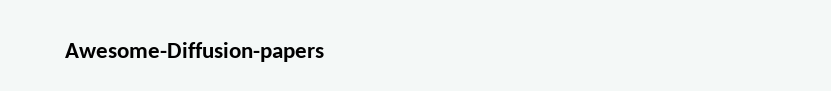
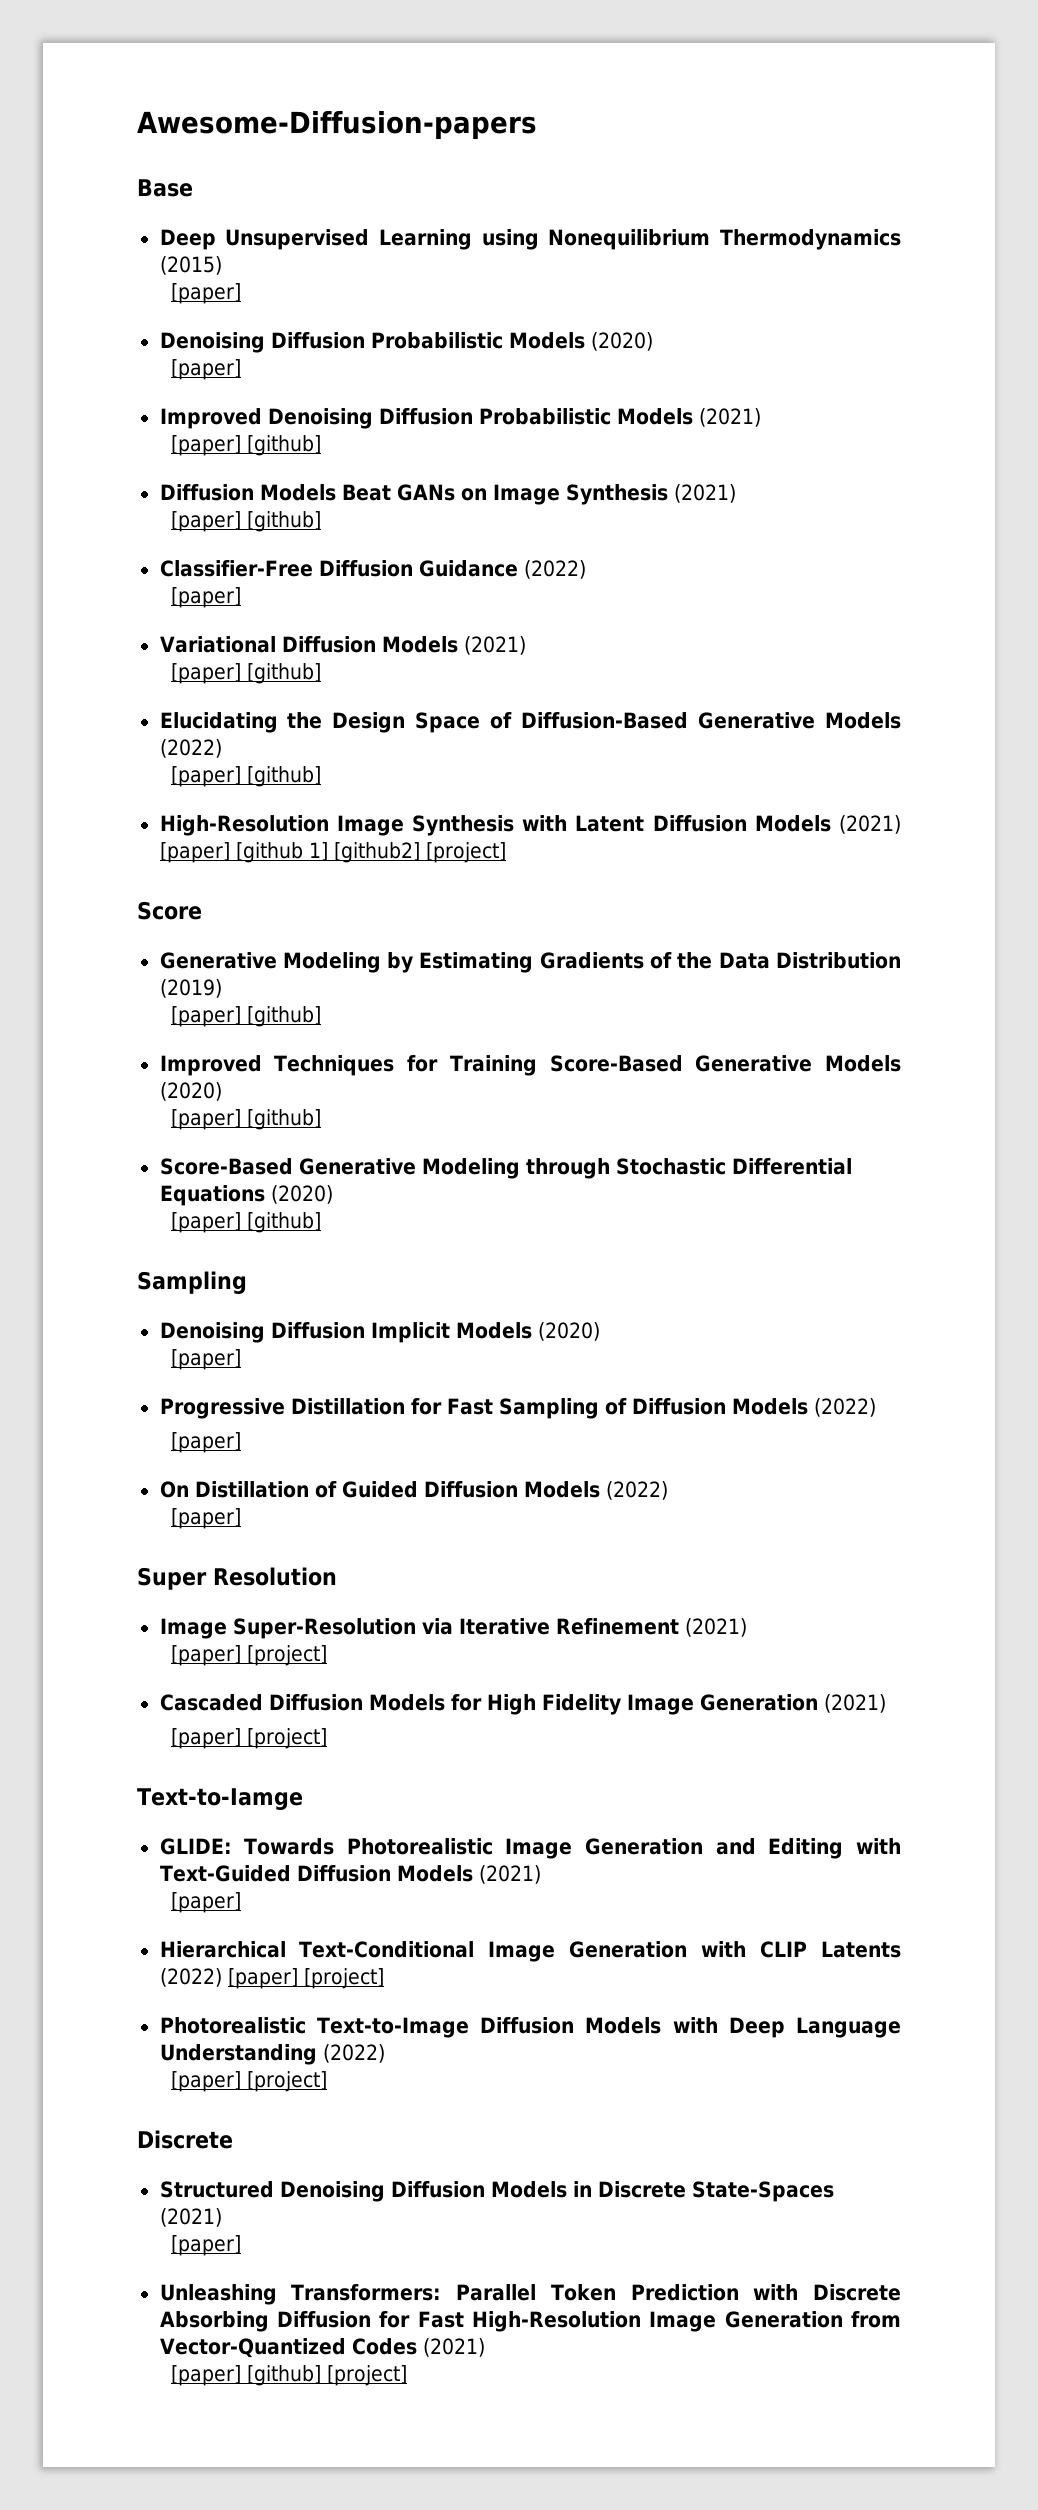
(324, 52) none -> [137,179,193,197] [159,229,901,250] [159,256,222,275] [171,283,242,304] [159,332,653,353] [171,359,242,380] [159,408,761,429] [171,435,322,456] [159,484,736,505] [171,511,322,532] [159,560,586,579] [171,587,242,608] [159,636,526,655] [171,663,322,684] [159,712,901,733] [159,739,222,758] [171,766,322,787] [159,815,902,836] [159,842,506,863] [137,901,202,920] [159,952,901,973] [159,979,222,998] [171,1006,322,1027] [159,1055,901,1076] [159,1082,222,1101] [171,1109,322,1130] [159,1158,852,1179] [159,1185,333,1206] [171,1212,322,1233] [137,1271,247,1294] [159,1322,600,1343] [171,1349,242,1370] [159,1398,876,1419] [171,1432,242,1453] [159,1481,668,1500] [171,1508,242,1529] [137,1567,337,1590] [159,1618,747,1639] [171,1645,328,1666] [159,1694,886,1715] [171,1728,328,1749] [137,1788,303,1810] [159,1838,901,1859] [159,1865,541,1884] [171,1892,242,1913] [159,1941,902,1962] [159,1968,384,1989] [159,2017,902,2038] [159,2044,385,2065] [171,2071,328,2092] [137,2130,233,2149] [159,2181,834,2202] [159,2208,222,2227] [171,2235,242,2256] [159,2284,901,2305] [159,2311,901,2332] [159,2338,485,2358] [171,2365,408,2386] // Base // Deep Unsupervised Learning using Nonequilibrium Thermodynamics (2015) // [paper] // Denoising Diffusion Probabilistic Models (2020) // [paper] // Improved Denoising Diffusion Probabilistic Models (2021) // [paper] [github] // Diffusion Models Beat GANs on Image Synthesis (2021) // [paper] [github] // Classifier-Free Diffusion Guidance (2022) // [paper] // Variational Diffusion Models (2021) // [paper] [github] // Elucidating the Design Space of Diffusion-Based Generative Models (2022) // [paper] [github] // High-Resolution Image Synthesis with Latent Diffusion Models (2021) [paper] [github 1] [github2] [project] // Score // Generative Modeling by Estimating Gradients of the Data Distribution (2019) // [paper] [github] // Improved Techniques for Training Score-Based Generative Models (2020) // [paper] [github] // Score-Based Generative Modeling through Stochastic Differential Equations (2020) // [paper] [github] // Sampling // Denoising Diffusion Implicit Models (2020) // [paper] // Progressive Distillation for Fast Sampling of Diffusion Models (2022) // [paper] // On Distillation of Guided Diffusion Models (2022) // [paper] // Super Resolution // Image Super-Resolution via Iterative Refinement (2021) // [paper] [project] // Cascaded Diffusion Models for High Fidelity Image Generation (2021) // [paper] [project] // Text-to-Iamge // GLIDE: Towards Photorealistic Image Generation and Editing with Text-Guided Diffusion Models (2021) // [paper] // Hierarchical Text-Conditional Image Generation with CLIP Latents (2022) [paper] [project] // Photorealistic Text-to-Image Diffusion Models with Deep Language Understanding (2022) // [paper] [project] // Discrete // Structured Denoising Diffusion Models in Discrete State-Spaces (2021) // [paper] // Unleashing Transformers: Parallel Token Prediction with Discrete Absorbing Diffusion for Fast High-Resolution Image Generation from Vector-Quantized Codes (2021) // [paper] [github] [project]

